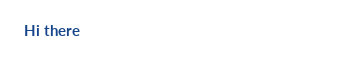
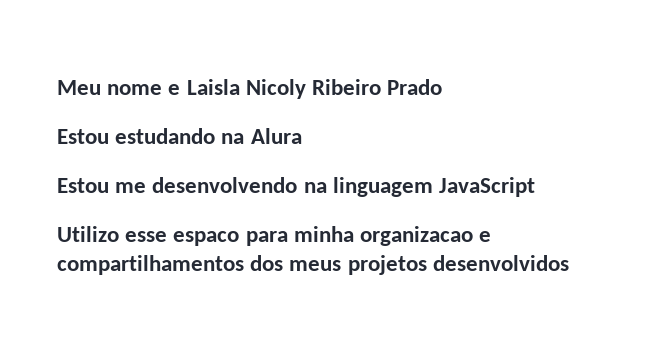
[24,25,80,36] Hi there -> [57,79,443,99] [57,128,302,144] [57,177,536,197] [57,226,492,246] [57,255,569,275] Meu nome e Laisla Nicoly Ribeiro Prado // Estou estudando na Alura // Estou me desenvolvendo na linguagem JavaScript // Utilizo esse espaco para minha organizacao e compartilhamentos dos meus projetos desenvolvidos

